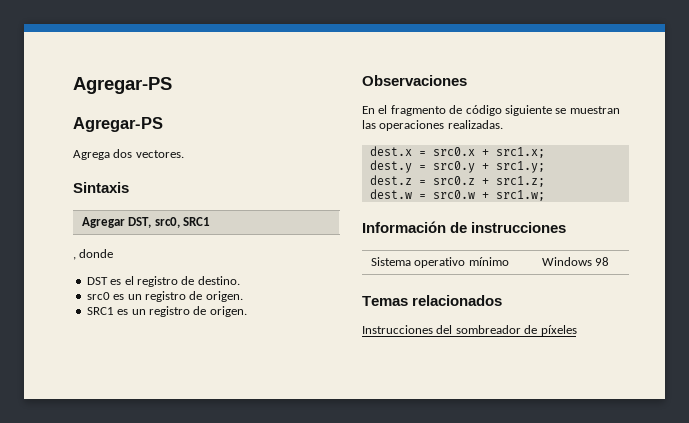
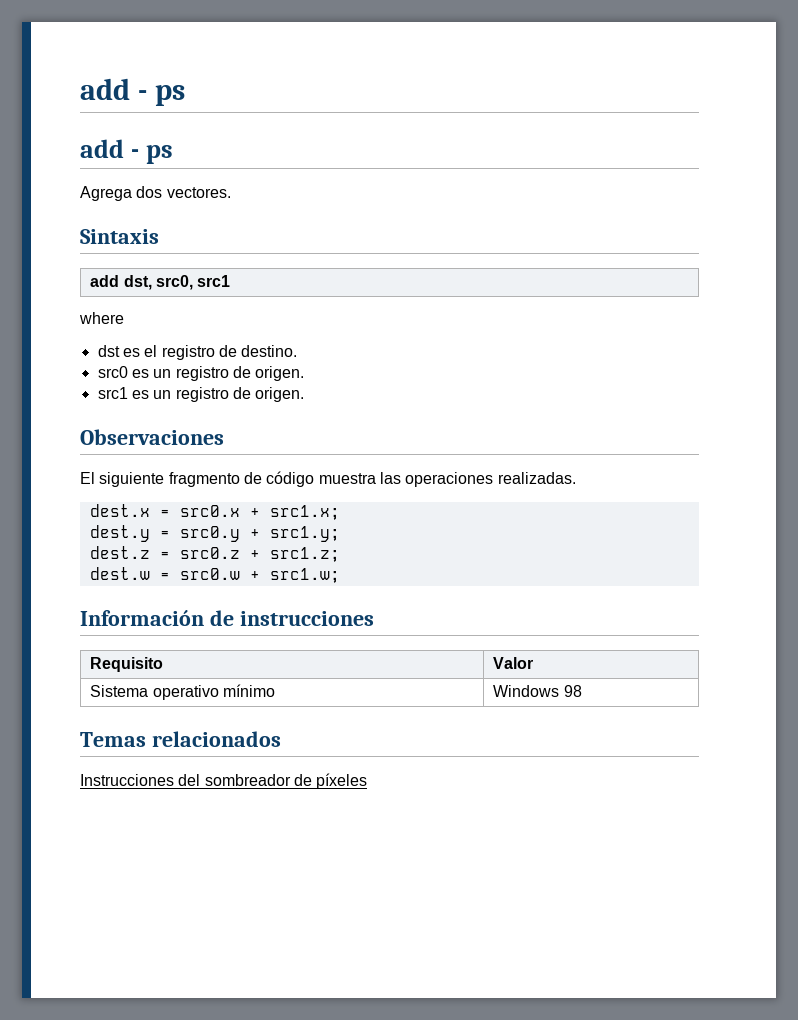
[73,77,172,94] [73,117,163,132] [73,149,184,160] [73,182,129,193] [81,217,210,228] [73,249,114,260] [86,277,108,285] Agregar-PS // Agregar-PS // Agrega dos vectores. // Sintaxis // Agregar DST, src0, SRC1 // , donde // DST -> [80,78,185,106] [80,139,173,164] [80,186,231,201] [80,229,159,244] [90,275,231,290] [79,312,124,324] [97,345,120,357] add - ps // add - ps // Agrega dos vectores. // Sintaxis // add dst, src0, src1 // where // dst
[86,307,114,315] SRC1 -> [97,387,128,399] src1
[362,105,388,114] En el -> [80,472,165,487] El siguiente
[504,105,620,116] siguiente se muestran -> [318,473,376,484] muestra
(567, 227) none -> [90,657,164,672] [493,657,534,669] // Requisito | Valor

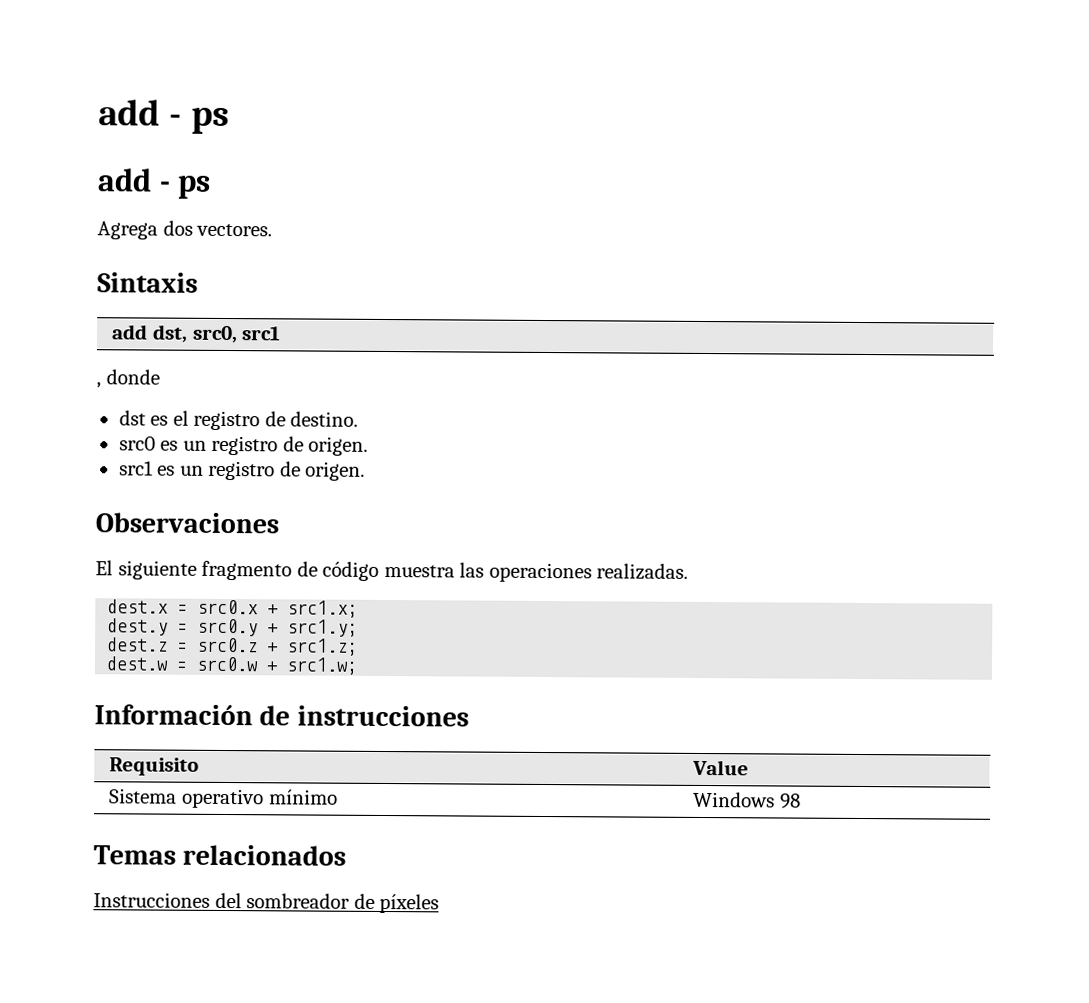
[79,312,124,324] where -> [96,369,160,389] , donde
[493,657,534,669] Valor -> [692,759,750,776] Value

